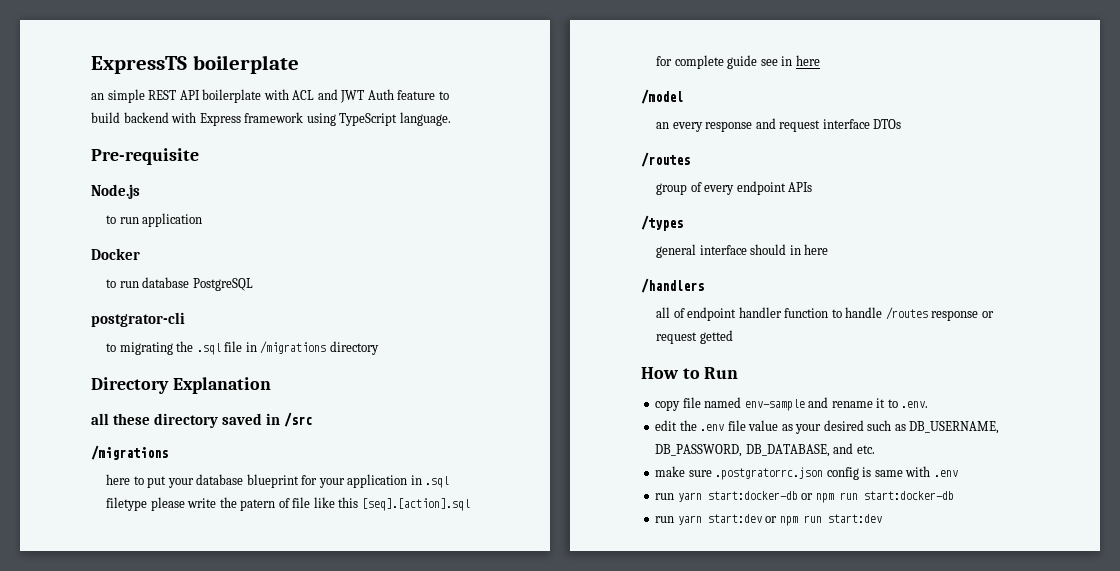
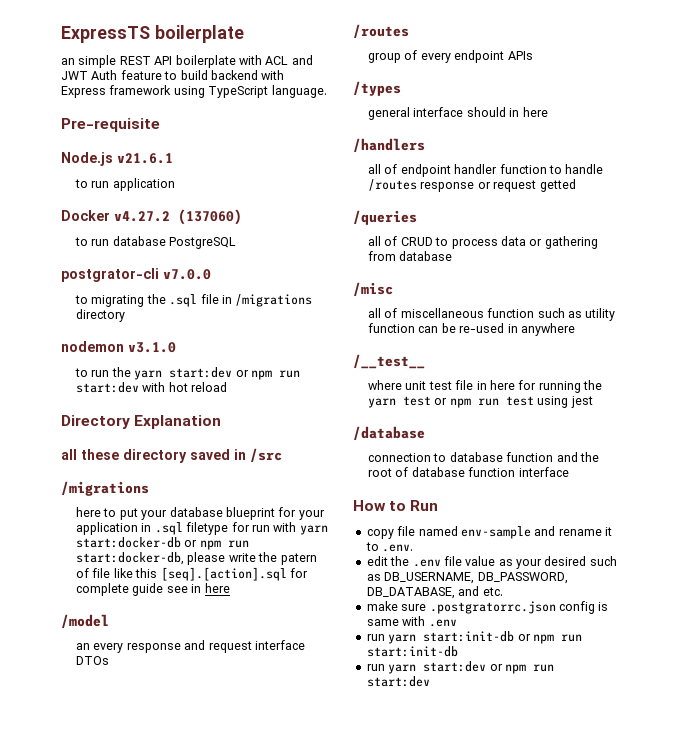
(140, 191) none -> [117,153,173,164] v21.6.1
(140, 254) none -> [114,209,242,225] v4.27.2 (137060)
(185, 319) none -> [163,269,211,280] v7.0.0
(379, 348) none -> [61,341,176,353] [75,367,300,380] [76,382,228,393] // nodemon v3.1.0 // to run the yarn start:dev or npm run start:dev with hot reload
(148, 504) none -> [231,522,328,535] [76,537,249,550] [76,552,185,565] for run with yarn start:docker-db or npm run start:docker-db,
(733, 337) none -> [353,210,417,225] [368,236,598,249] [368,251,453,261] [353,282,393,296] [368,308,616,321] [368,323,575,336] [353,354,425,369] [368,380,603,393] [368,396,593,408] [353,426,425,440] [368,452,599,462] [368,467,569,477] // /queries // all of CRUD to process data or gathering from database // /misc // all of miscellaneous function such as utility function can be re-used in anywhere // /__test__ // where unit test file in here for running the yarn test or npm run test using jest // /database // connection to database function and the root of database function interface
[707,491,954,503] start:docker-db or npm run start:docker-db -> [423,631,582,644] [366,646,458,657] start:init-db or npm run start:init-db

